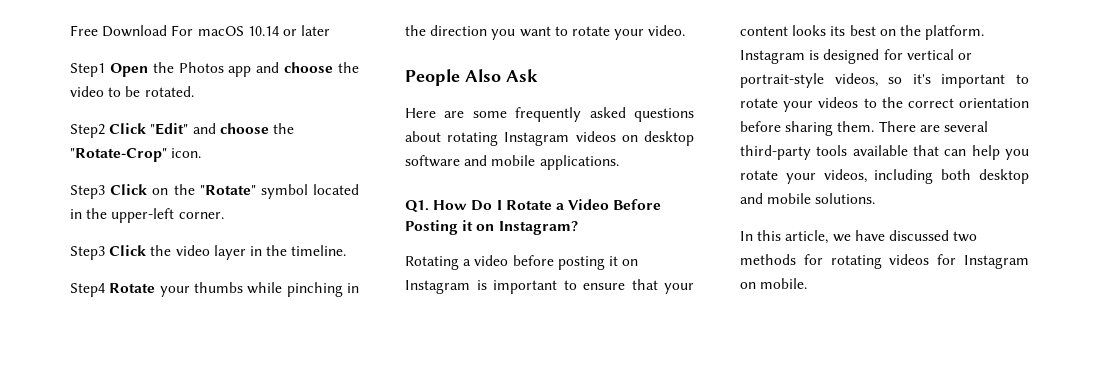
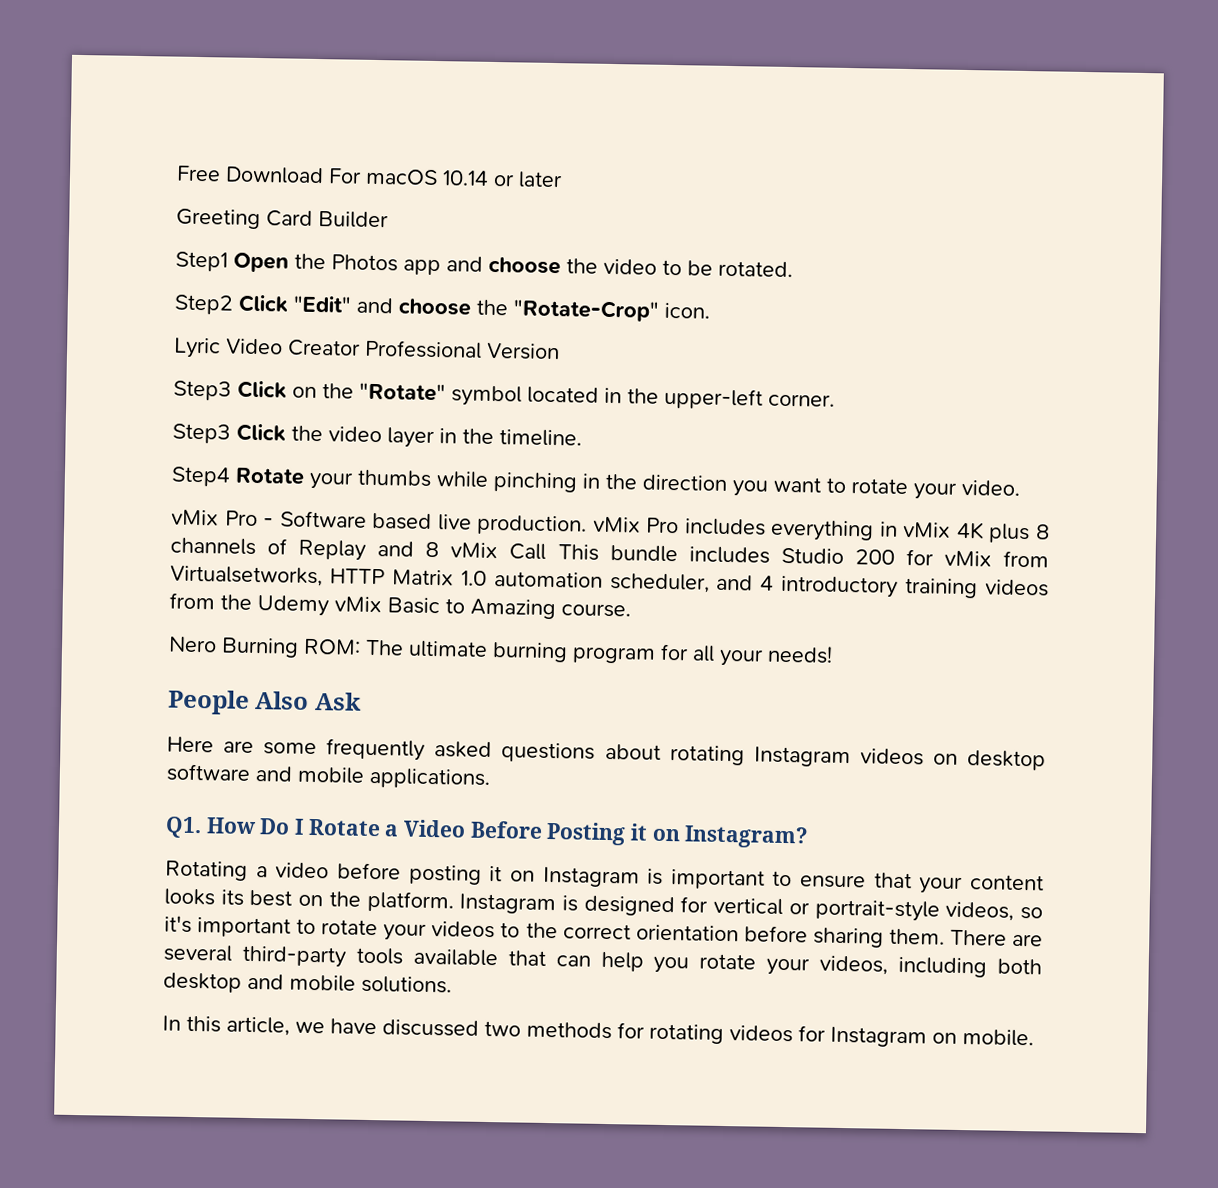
(331, 30) none -> [176,208,389,230] // Greeting Card Builder
(202, 153) none -> [173,337,560,361] // Lyric Video Creator Professional Version
(686, 30) none -> [171,509,1050,544] [170,537,1049,568] [170,565,1049,599] [169,592,631,620] [168,636,833,667] // vMix Pro - Software based live production. vMix Pro includes everything in vMix 4K plus 8 channels of Replay and 8 vMix Call This bundle includes Studio 200 for vMix from Virtualsetworks, HTTP Matrix 1.0 automation scheduler, and 4 introductory training videos from the Udemy vMix Basic to Amazing course. // Nero Burning ROM: The ultimate burning program for all your needs!

